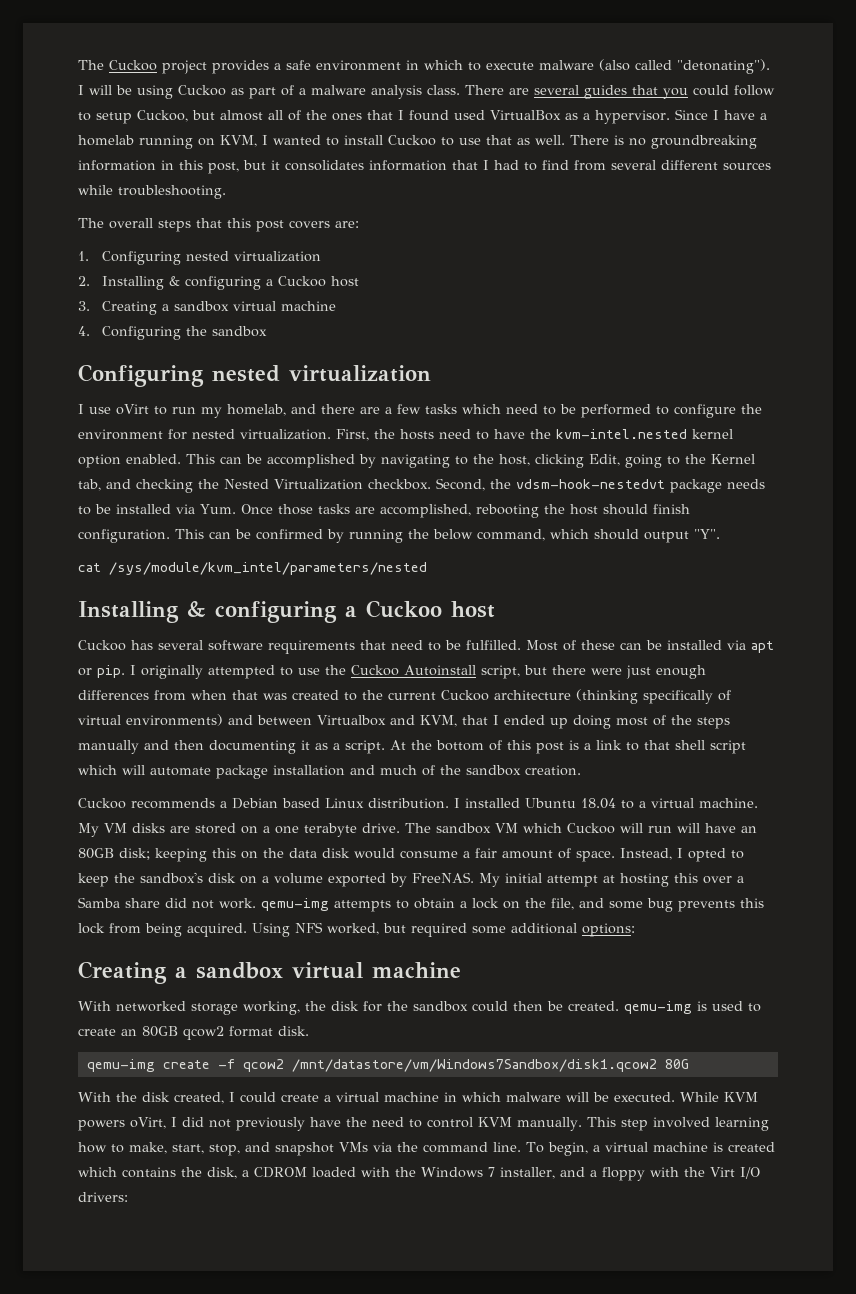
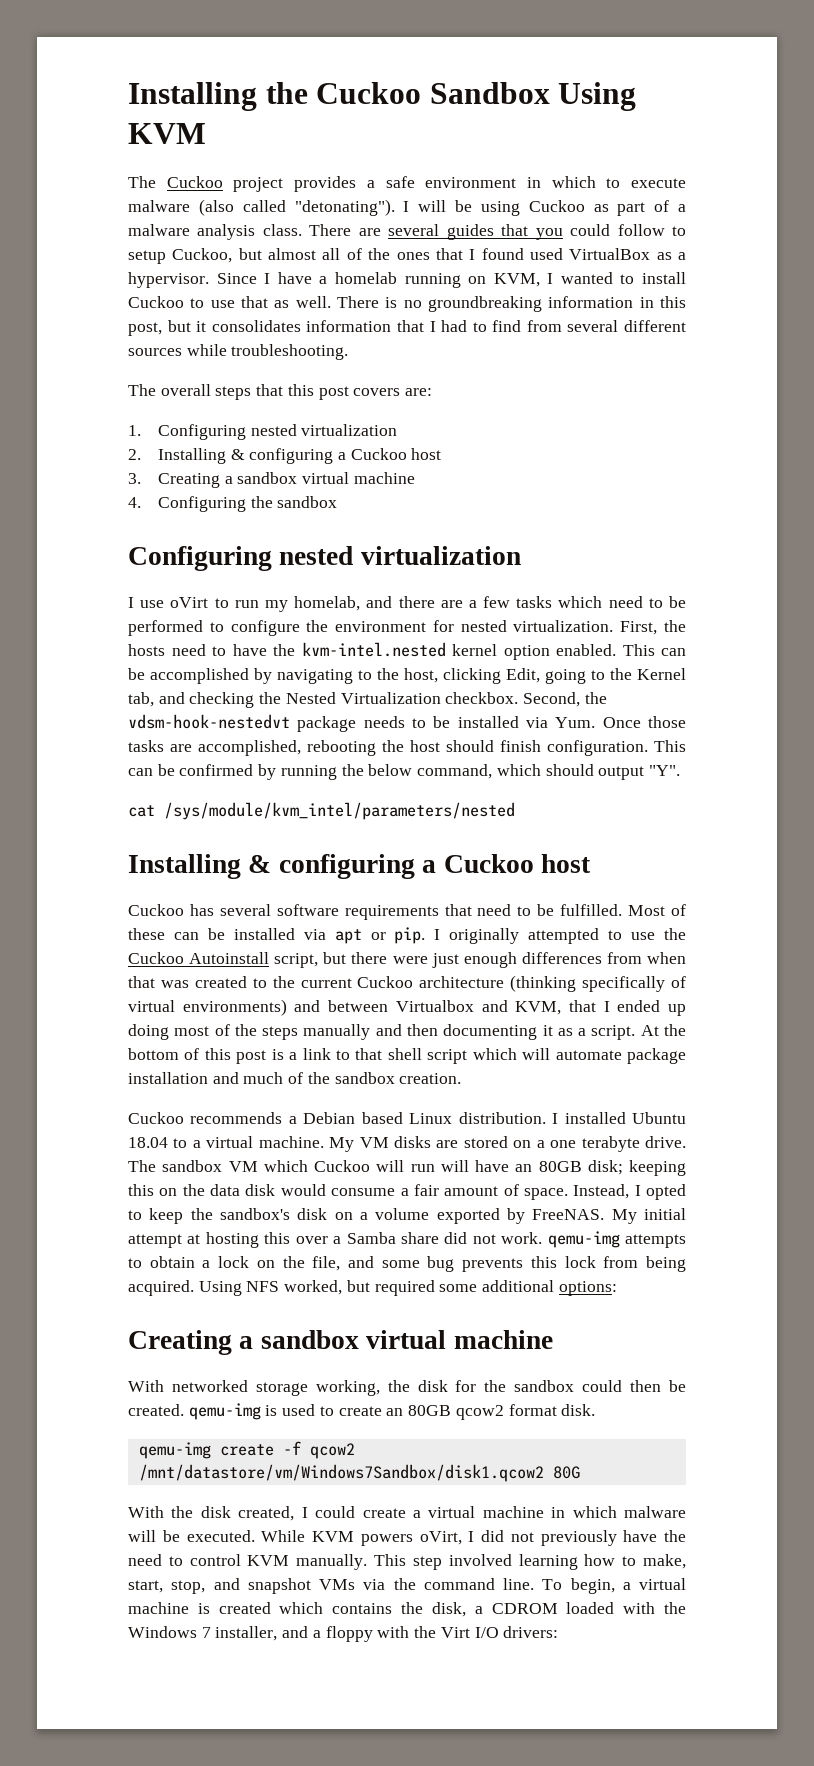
(78, 65) none -> [128,82,637,111] [128,123,206,144] Installing the Cuckoo Sandbox Using KVM //

